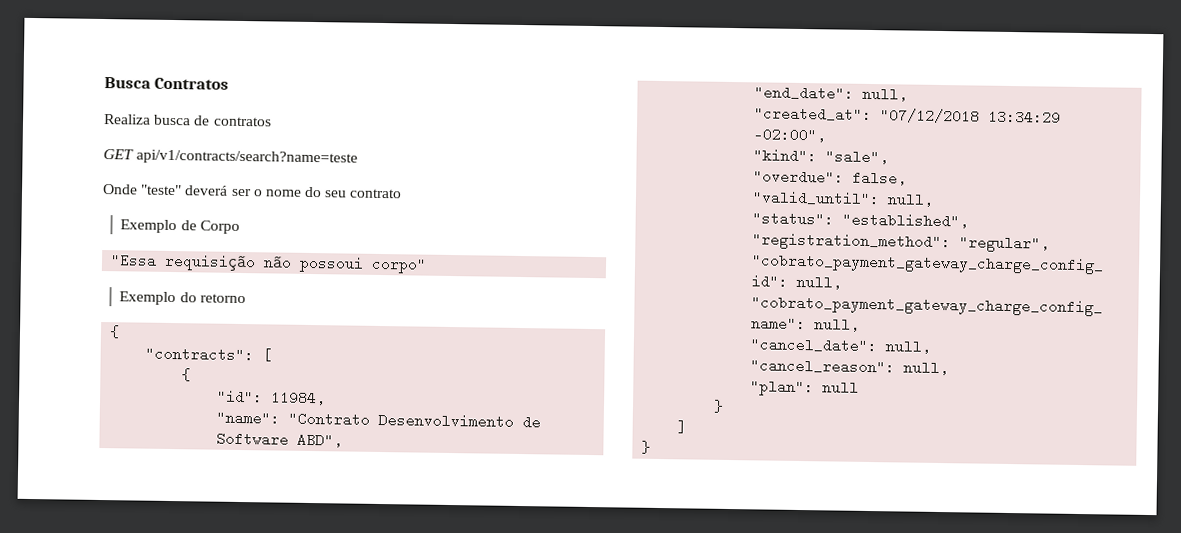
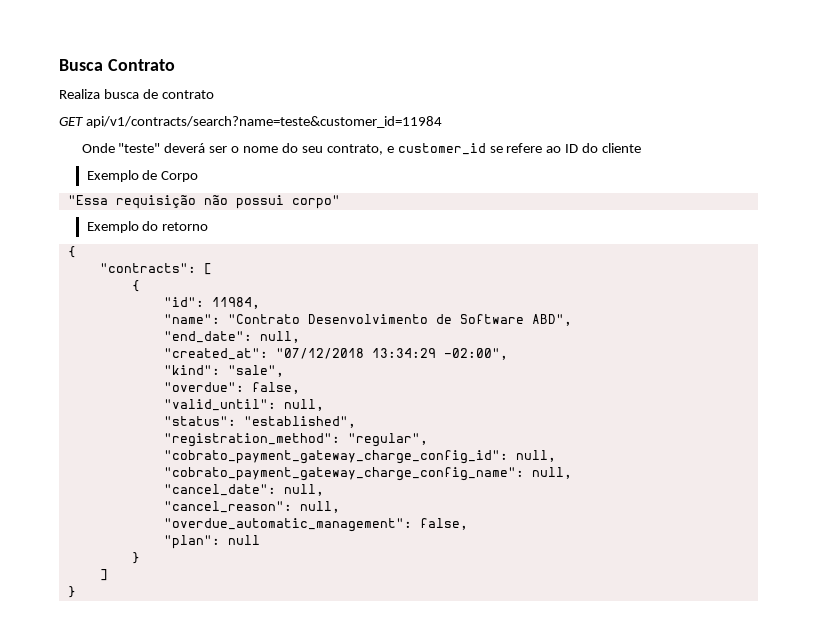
[154,77,230,90] Contratos -> [107,59,175,71] Contrato
[212,116,272,127] contratos -> [161,90,214,99] contrato
[136,149,359,166] api/v1/contracts/search?name=teste -> [85,116,442,128] api/v1/contracts/search?name=teste&customer_id=11984
[349,188,403,199] contrato -> [326,143,642,155] contrato, e customer_id se refere ao ID do cliente
[299,256,365,273] possoui -> [235,195,284,209] possui
(950, 368) none -> [163,518,468,532] // "overdue_automatic_management": false,

